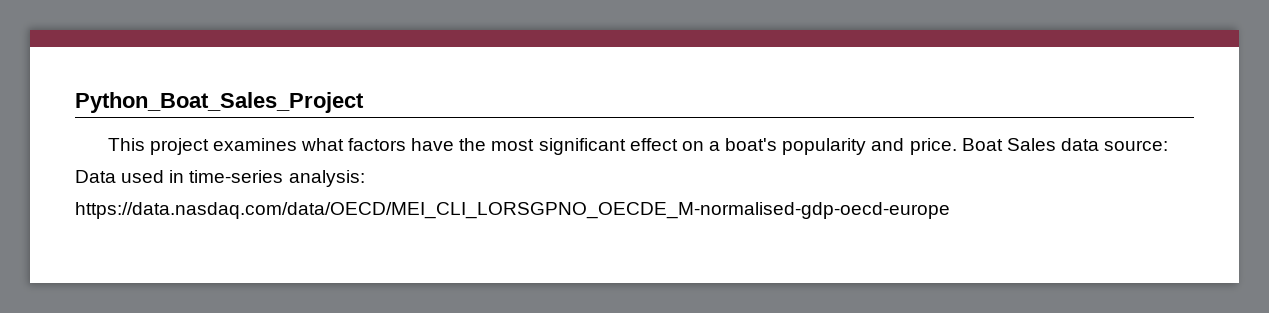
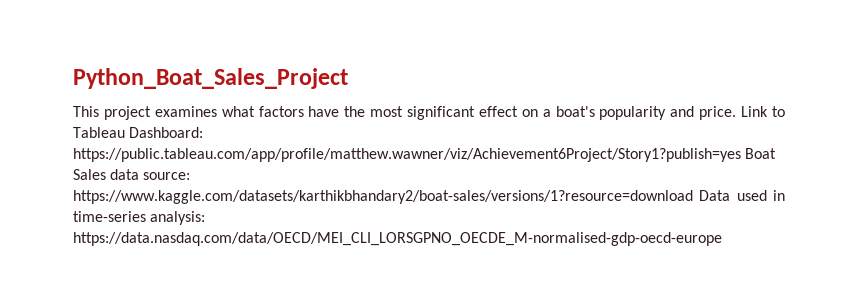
(957, 146) none -> [741,106,785,117] [73,127,204,138] [73,148,741,162] Link to Tableau Dashboard: https://public.tableau.com/app/profile/matthew.wawner/viz/Achievement6Project/Story1?publish=yes
(1169, 145) none -> [73,190,693,204] https://www.kaggle.com/datasets/karthikbhandary2/boat-sales/versions/1?resource=download

